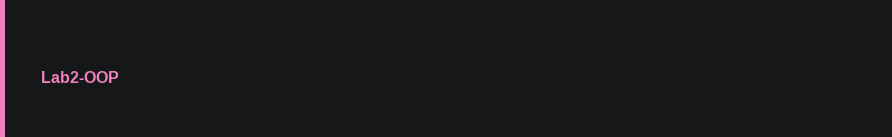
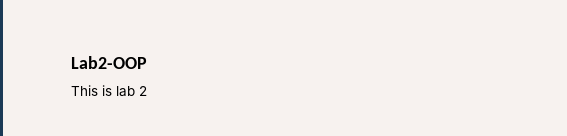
(119, 77) none -> [71,85,147,97] // This is lab 2

